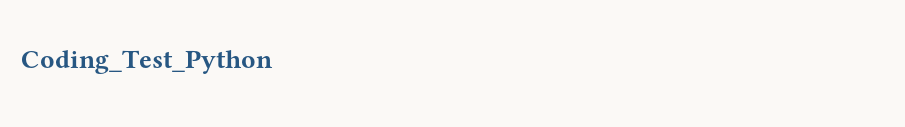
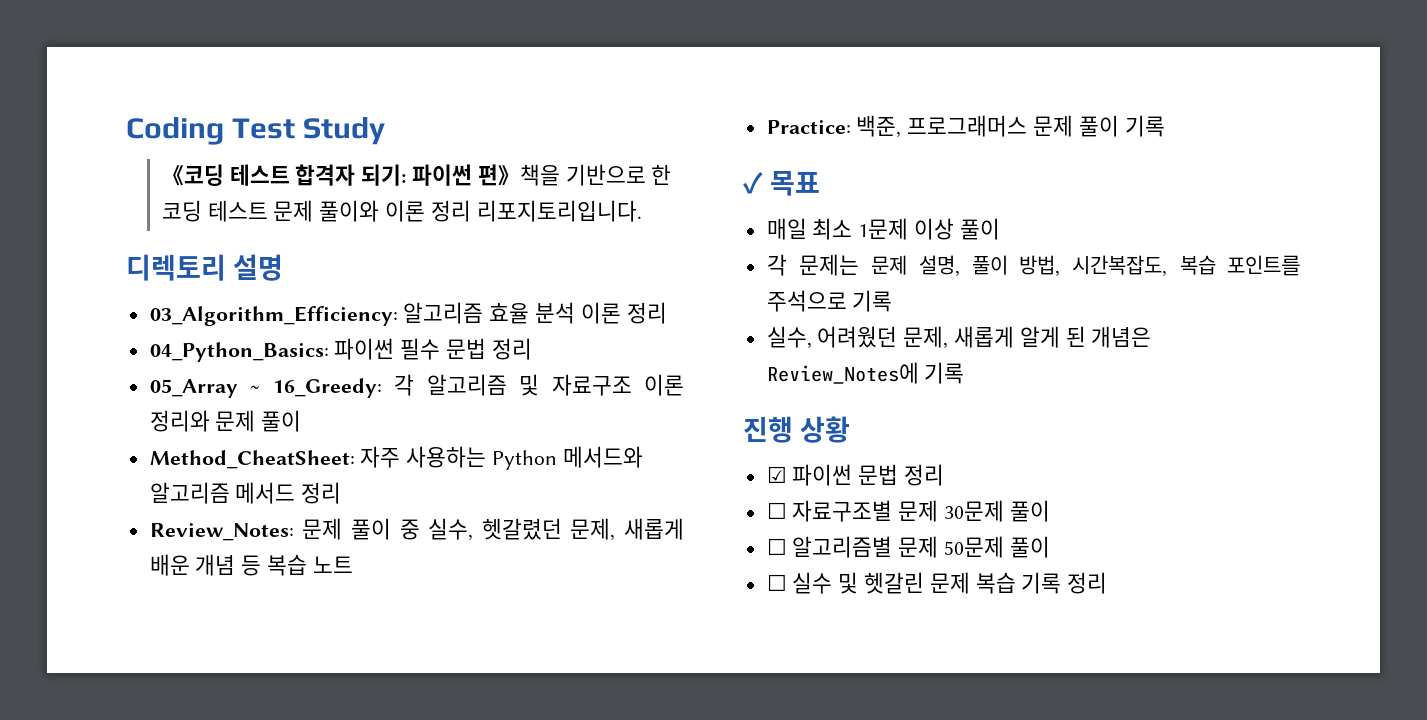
[21,50,273,74] Coding_Test_Python -> [126,117,386,145] [161,164,672,186] [161,200,642,222] [126,254,284,281] [149,302,667,326] [149,338,532,362] [149,374,685,398] [149,410,302,432] [149,446,643,470] [149,482,342,504] [149,518,684,541] [149,554,353,576] [766,115,1165,138] [743,171,821,196] [766,218,1000,240] [766,254,1301,277] [766,290,893,312] [766,326,1152,349] [766,362,965,384] [743,416,851,443] [766,464,945,486] [766,500,1050,522] [766,536,1050,558] [766,572,1108,594] Coding Test Study // 《코딩 테스트 합격자 되기: 파이썬 편》책을 기반으로 한 코딩 테스트 문제 풀이와 이론 정리 리포지토리입니다. // 디렉토리 설명 // 03_Algorithm_Efficiency: 알고리즘 효율 분석 이론 정리 // 04_Python_Basics: 파이썬 필수 문법 정리 // 05_Array ~ 16_Greedy: 각 알고리즘 및 자료구조 이론 정리와 문제 풀이 // Method_CheatSheet: 자주 사용하는 Python 메서드와 알고리즘 메서드 정리 // Review_Notes: 문제 풀이 중 실수, 헷갈렸던 문제, 새롭게 배운 개념 등 복습 노트 // Practice: 백준, 프로그래머스 문제 풀이 기록 // ✓ 목표 // 매일 최소 1문제 이상 풀이 // 각 문제는 문제 설명, 풀이 방법, 시간복잡도, 복습 포인트를 주석으로 기록 // 실수, 어려웠던 문제, 새롭게 알게 된 개념은 Review_Notes에 기록 // 진행 상황 // ☑ 파이썬 문법 정리 // ☐ 자료구조별 문제 30문제 풀이 // ☐ 알고리즘별 문제 50문제 풀이 // ☐ 실수 및 헷갈린 문제 복습 기록 정리

